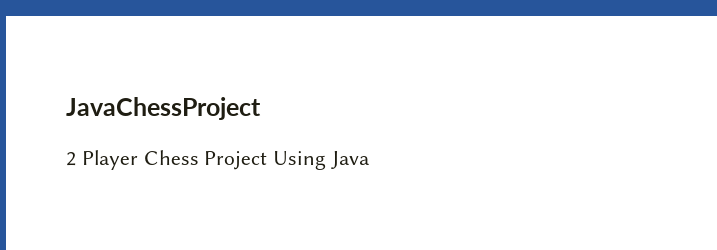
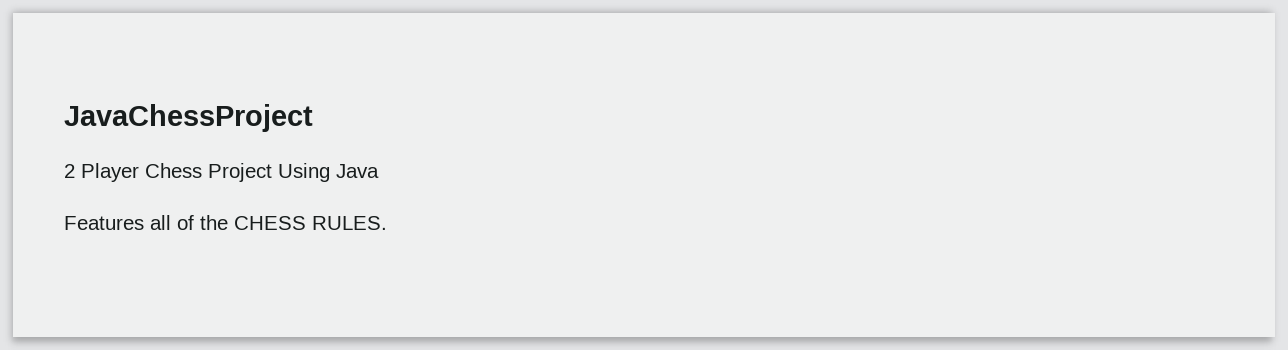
(371, 160) none -> [64,215,387,230] // Features all of the CHESS RULES.

